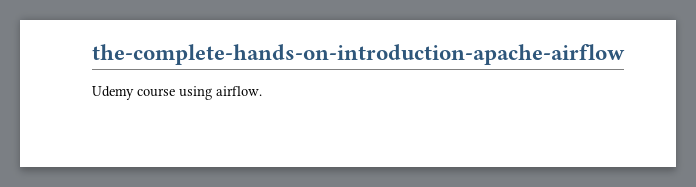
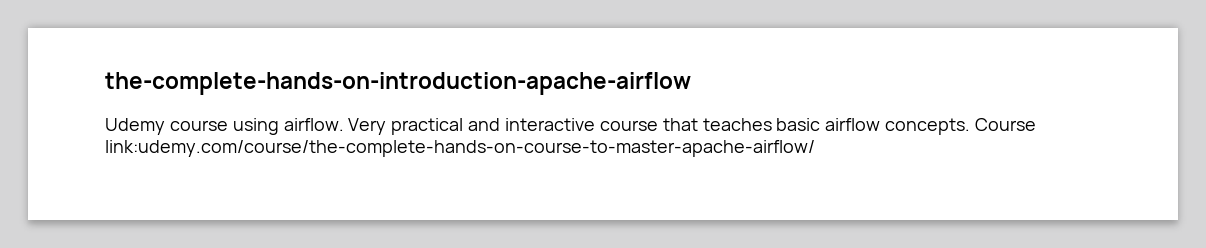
(262, 91) none -> [348,118,1037,135] [105,140,815,157] Very practical and interactive course that teaches basic airflow concepts. Course link:udemy.com/course/the-complete-hands-on-course-to-master-apache-airflow/

